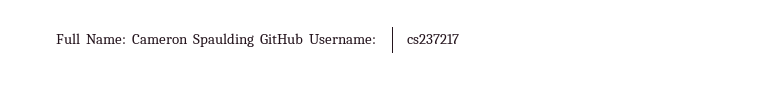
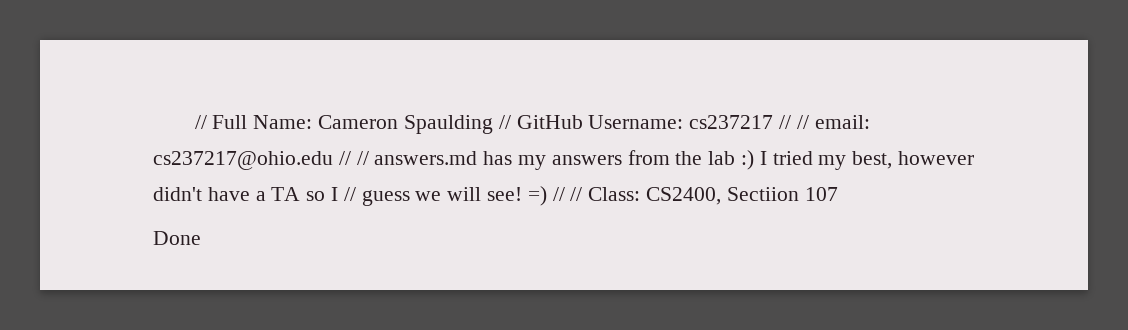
(56, 38) none -> [194,115,207,129] //
(254, 40) none -> [498,115,511,129] //
(459, 39) none -> [778,115,870,129] [153,150,975,170] [153,186,838,206] [153,231,201,245] // // email: cs237217@ohio.edu // // answers.md has my answers from the lab :) I tried my best, however didn't have a TA so I // guess we will see! =) // // Class: CS2400, Sectiion 107 // Done

